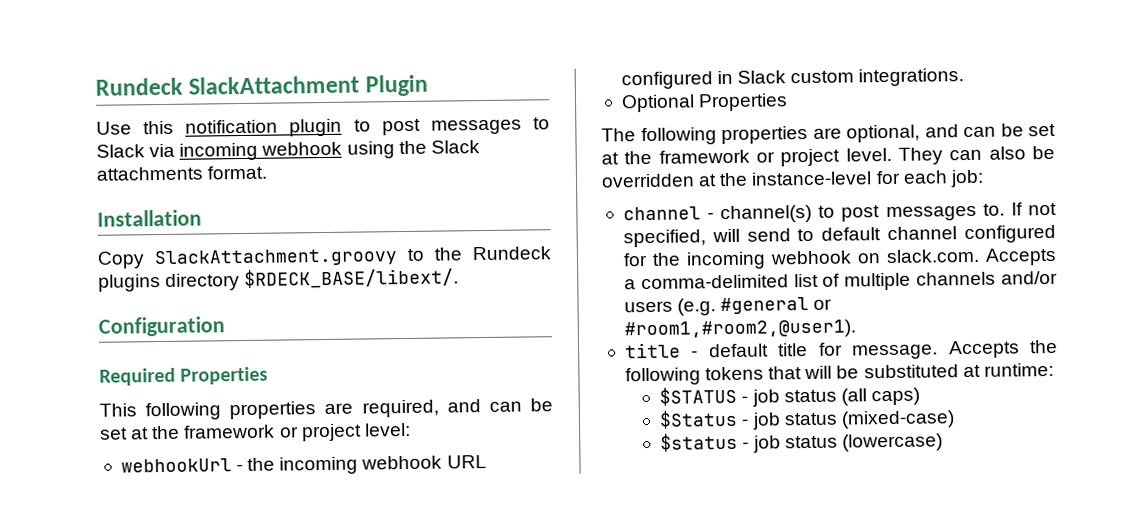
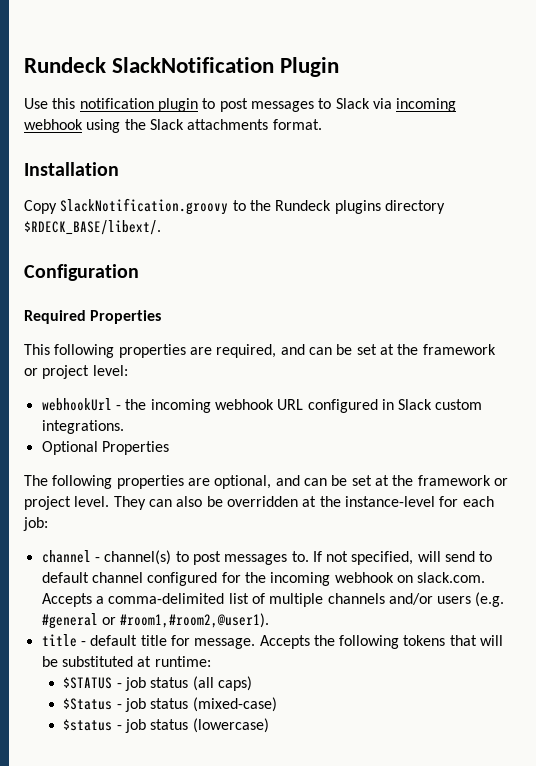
[95,75,360,96] Rundeck SlackAttachment -> [24,57,275,73] Rundeck SlackNotification
[154,248,398,268] SlackAttachment.groovy -> [60,198,229,215] SlackNotification.groovy

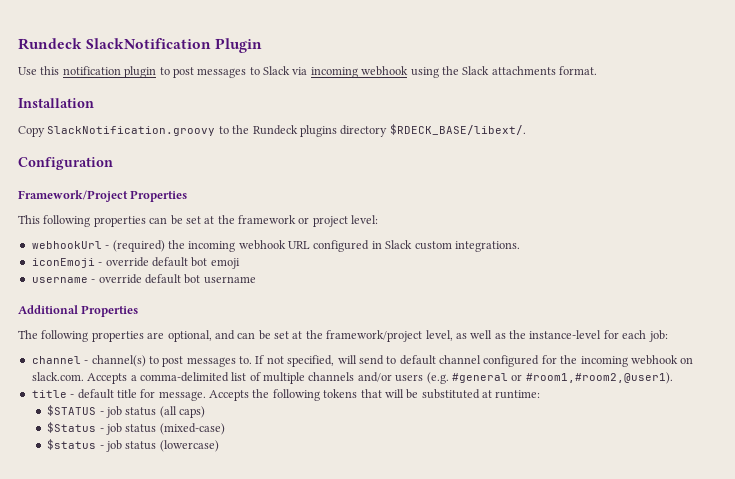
[24,310,86,324] Required -> [18,190,128,202] Framework/Project
[189,344,305,358] are required, and -> (146, 221) none
(121, 407) none -> [112,240,165,252] (required)
[41,441,98,455] Optional -> [31,257,240,269] [31,274,256,284] [18,305,78,314] iconEmoji - override default bot emoji // username - override default bot username // Additional
[417,475,508,486] [24,496,317,510] framework or project level. They can also be overridden at -> [326,330,506,342] framework/project level, as well as

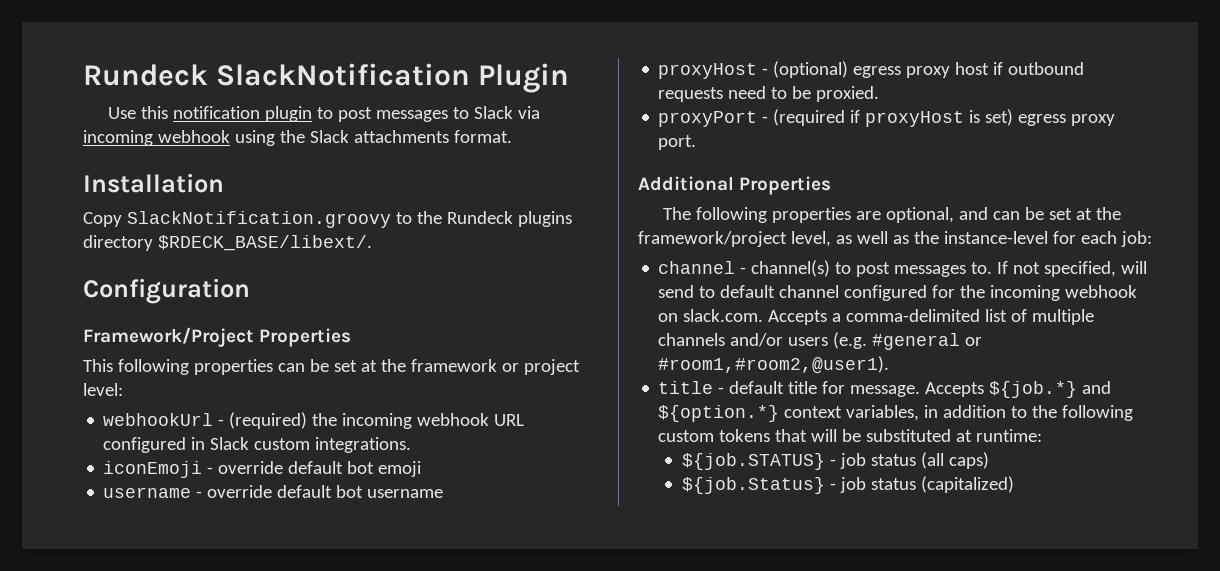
(256, 280) none -> [658,61,1085,79] [658,86,880,102] [658,109,1116,127] [658,135,697,150] // proxyHost - (optional) egress proxy host if outbound requests need to be proxied. // proxyPort - (required if proxyHost is set) egress proxy port.
(249, 395) none -> [989,381,1112,398] [658,405,1028,422] ${job.*} and ${option.*} context variables, in addition to
(320, 395) none -> [658,430,715,442] custom
[47,405,97,416] $STATUS -> [681,453,825,470] ${job.STATUS}
[47,422,225,435] [47,439,219,452] $Status - job status (mixed-case) // $status - job status (lowercase) -> [681,476,1014,494] ${job.Status} - job status (capitalized)

